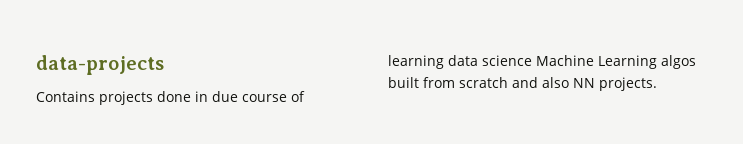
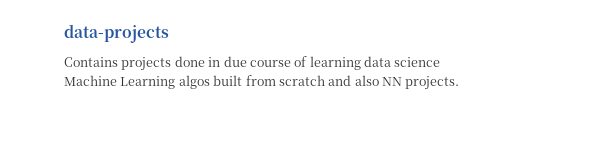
(532, 60) none -> (441, 62) //

